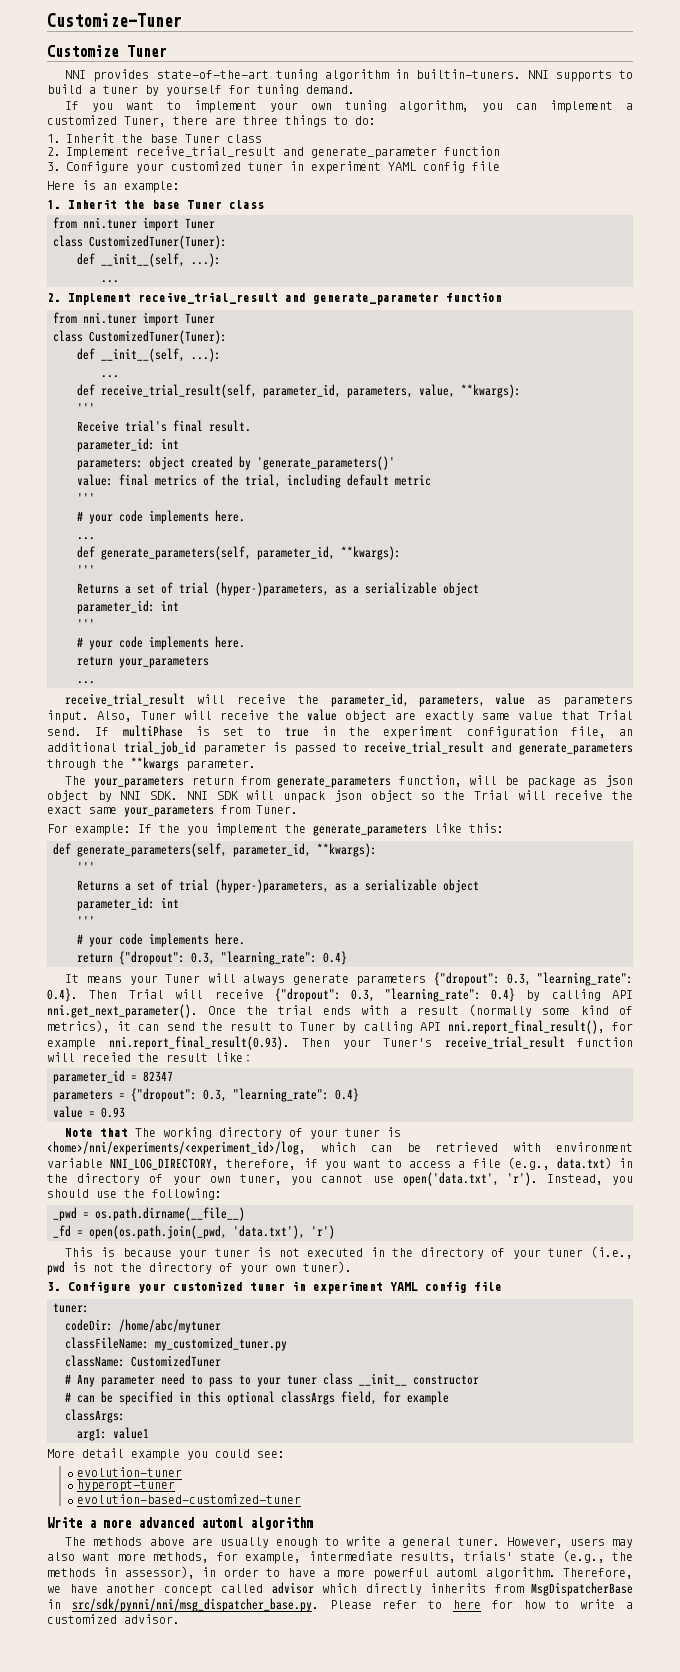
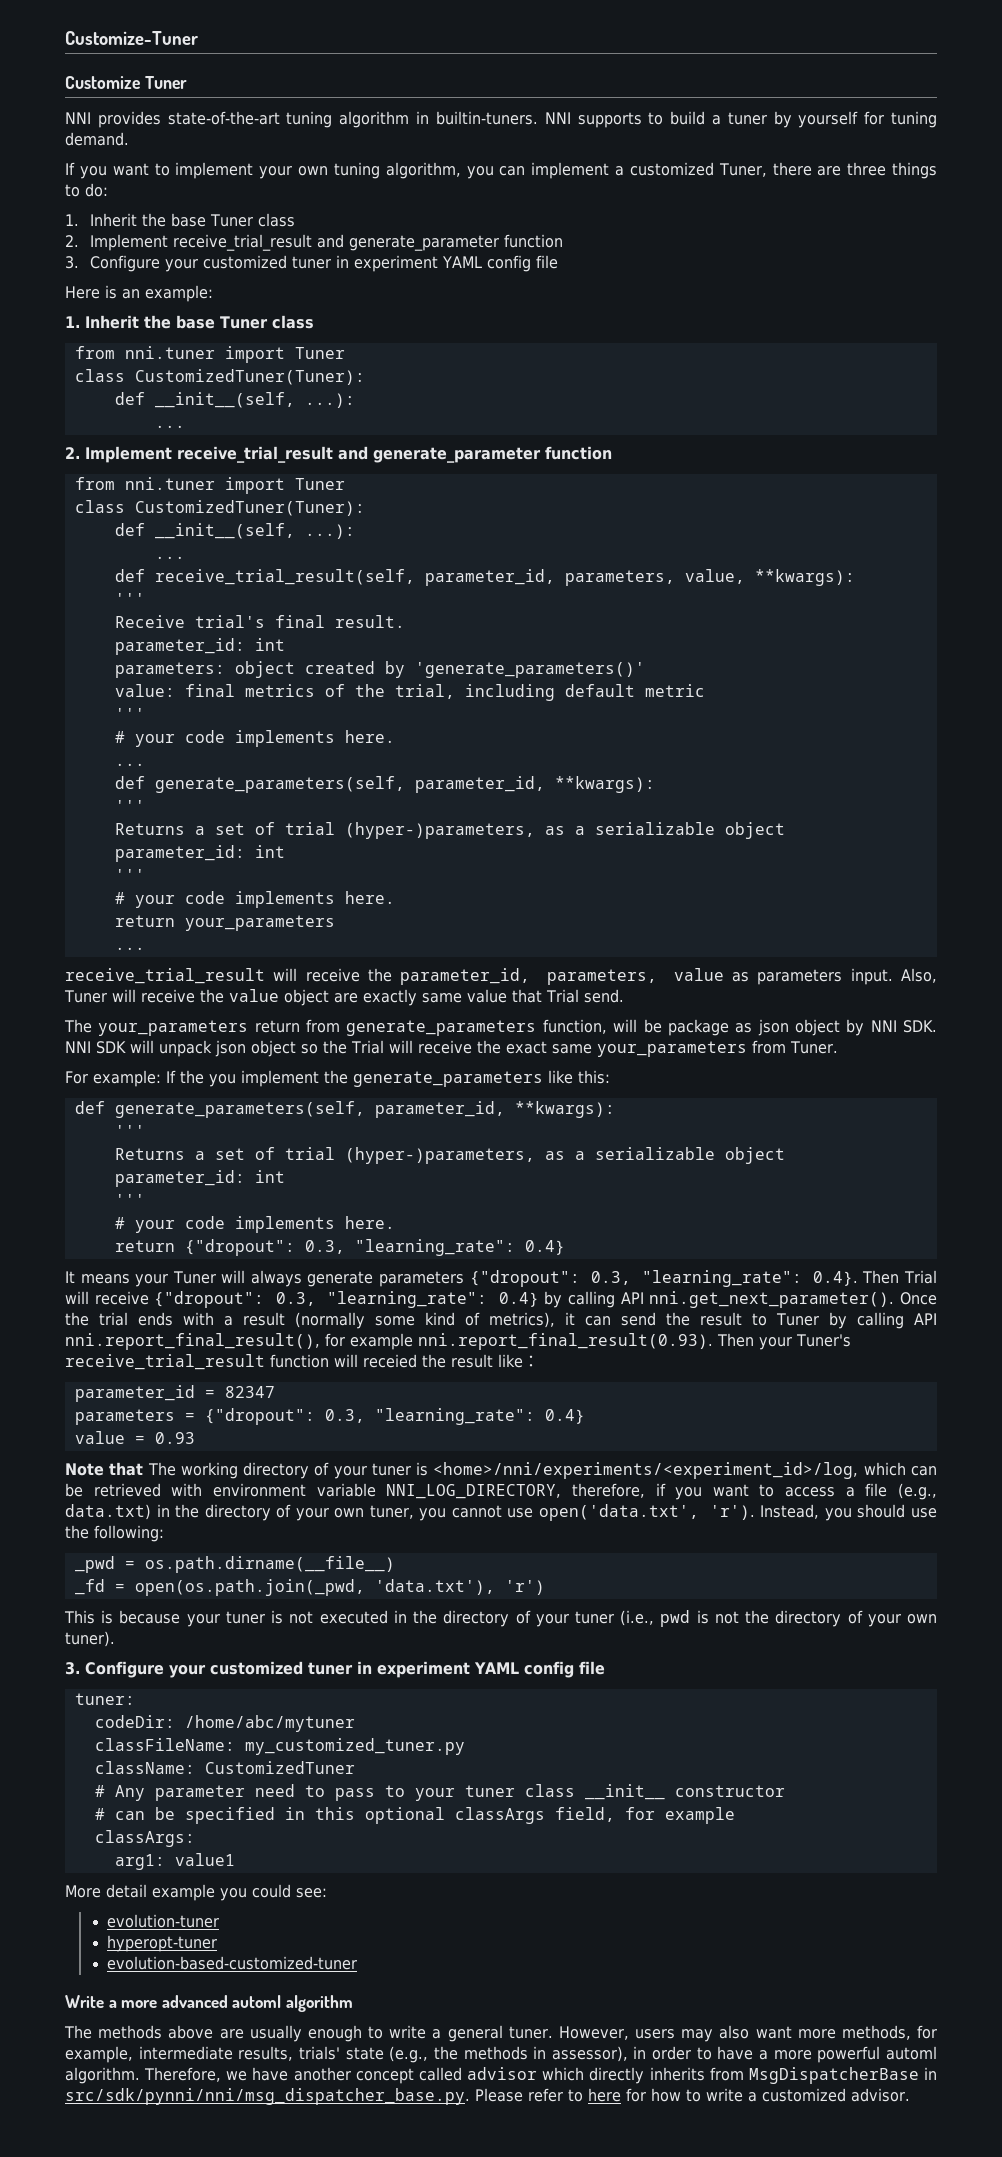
[95,725,633,739] [47,741,633,755] [47,757,256,771] If multiPhase is set to true in the experiment configuration file, an additional trial_job_id parameter is passed to receive_trial_result and generate_parameters through the **kwargs parameter. -> (624, 996) none

